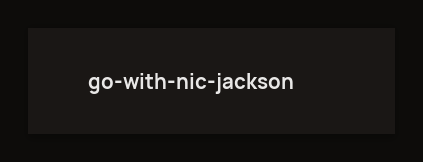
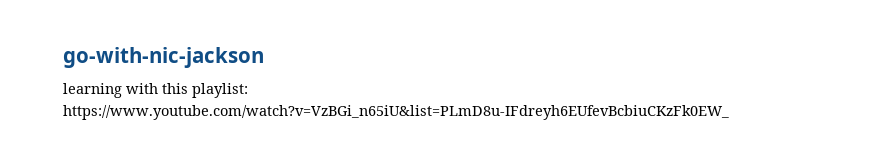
(294, 83) none -> [63,83,248,98] [63,105,729,120] // learning with this playlist: https://www.youtube.com/watch?v=VzBGi_n65iU&list=PLmD8u-IFdreyh6EUfevBcbiuCKzFk0EW_

